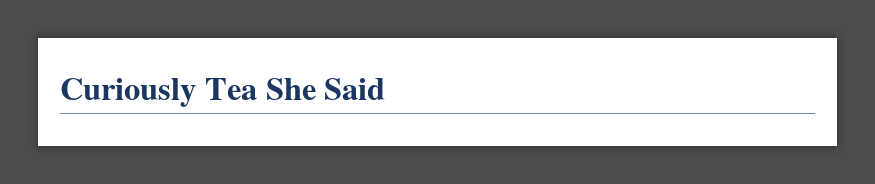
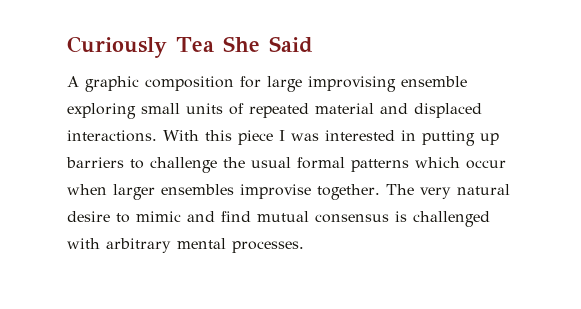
(386, 89) none -> [67,76,467,92] [67,103,482,119] [67,130,499,146] [66,157,506,173] [67,184,510,200] [67,211,490,227] [67,238,304,253] // A graphic composition for large improvising ensemble exploring small units of repeated material and displaced interactions. With this piece I was interested in putting up barriers to challenge the usual formal patterns which occur when larger ensembles improvise together. The very natural desire to mimic and find mutual consensus is challenged with arbitrary mental processes.

